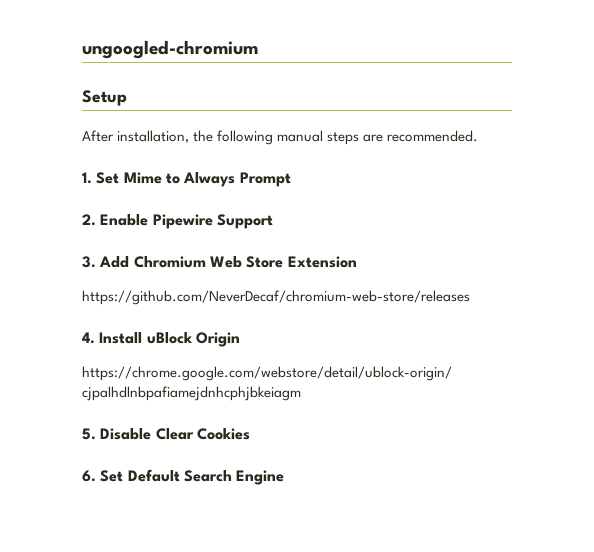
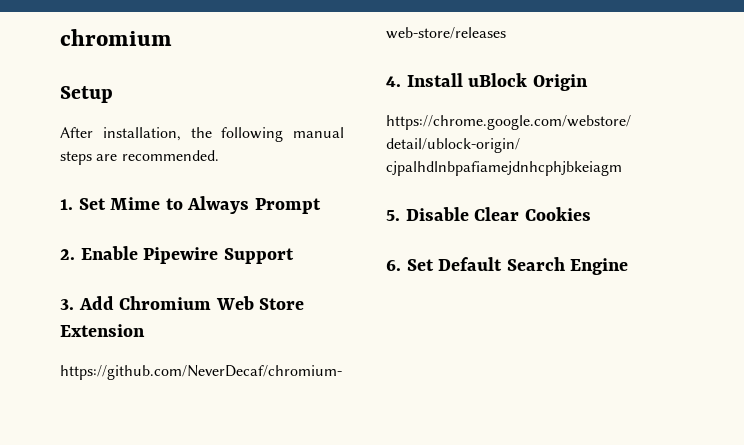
[82,40,258,59] ungoogled-chromium -> [60,29,172,46] chromium

